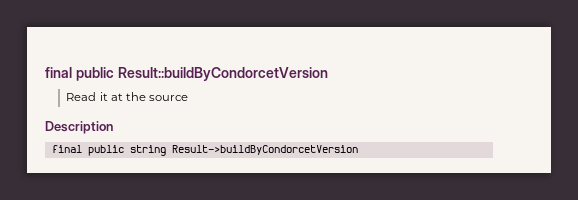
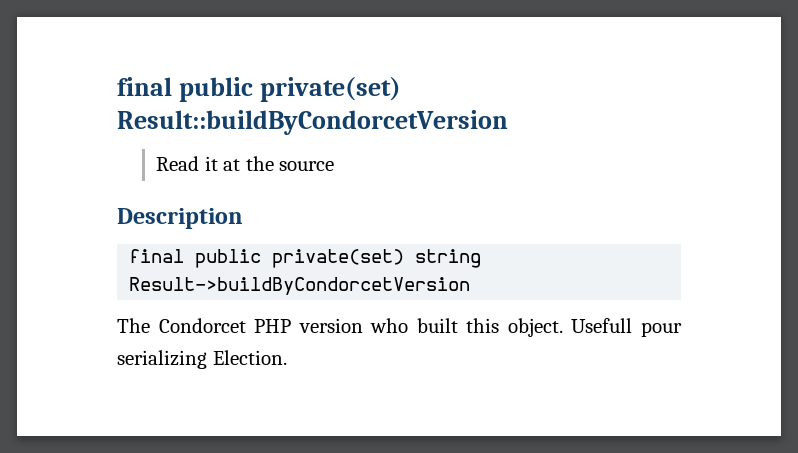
[45,67,114,81] final public -> [117,77,402,102] final public private(set)
(124, 150) none -> [272,249,405,268] private(set)
(358, 150) none -> [117,318,682,337] [117,350,287,369] // The Condorcet PHP version who built this object. Usefull pour serializing Election.

